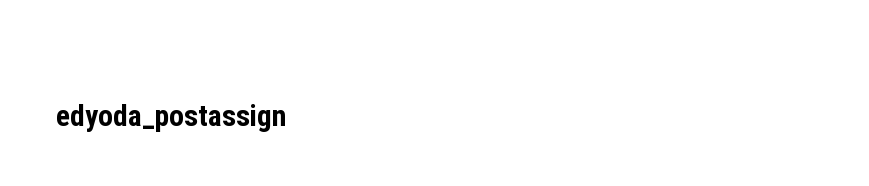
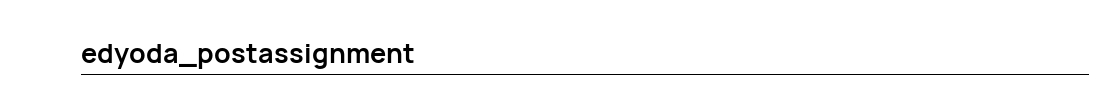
[56,104,286,132] edyoda_postassign -> [81,44,415,69] edyoda_postassignment

